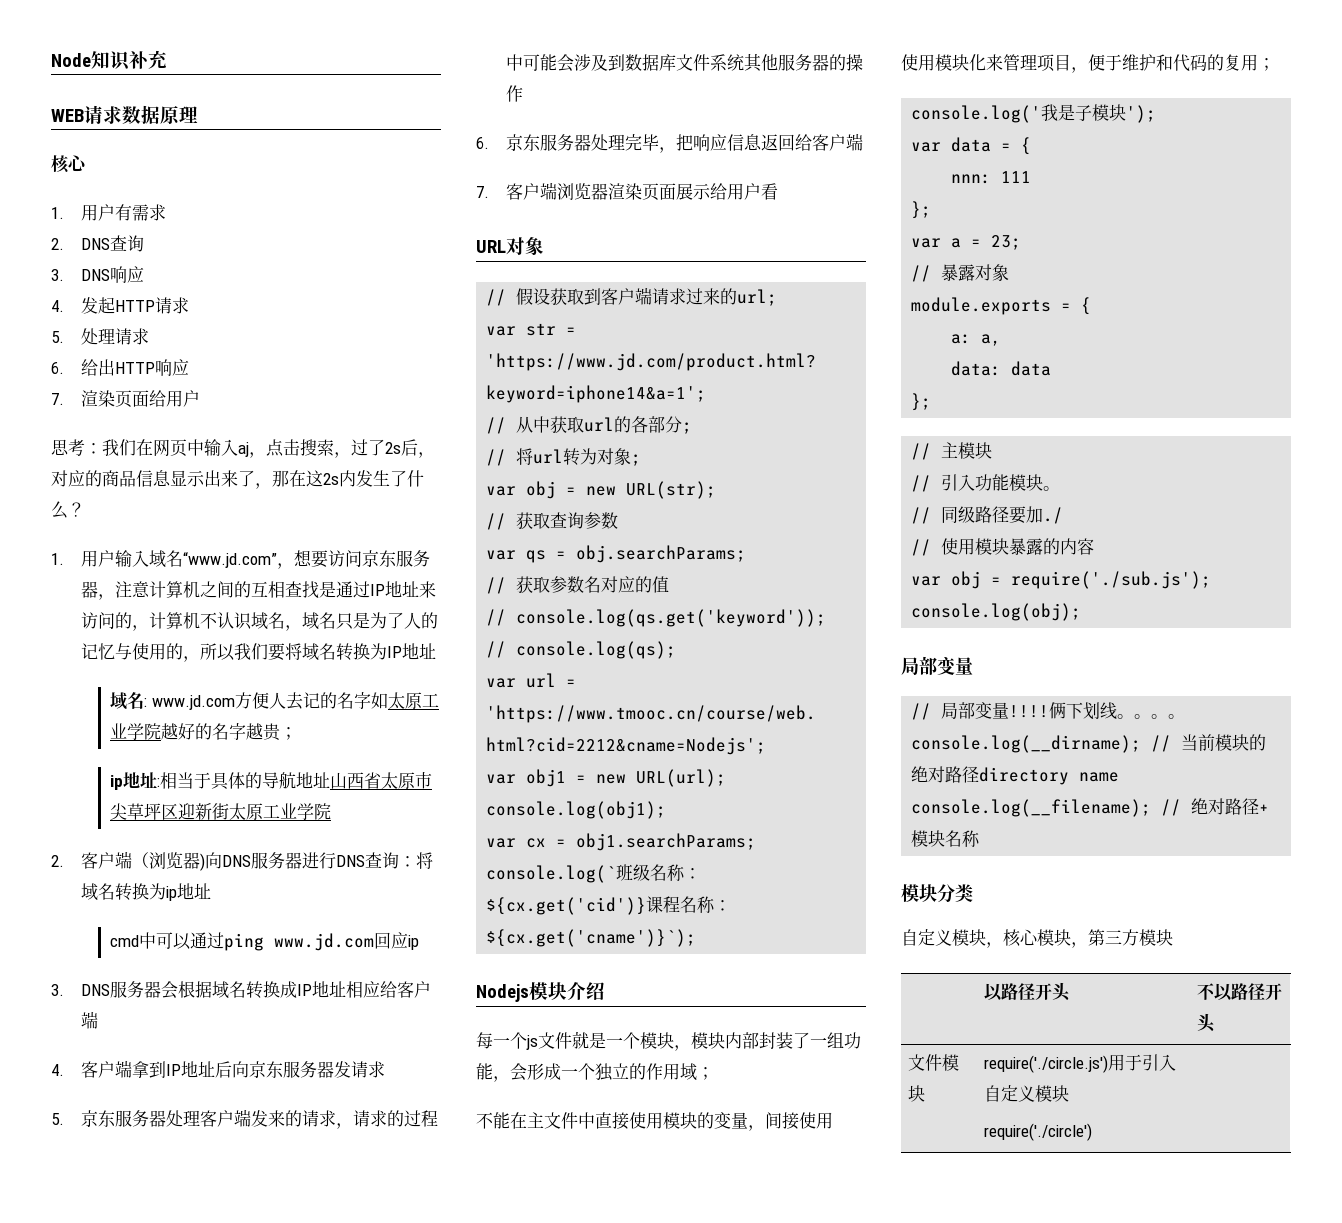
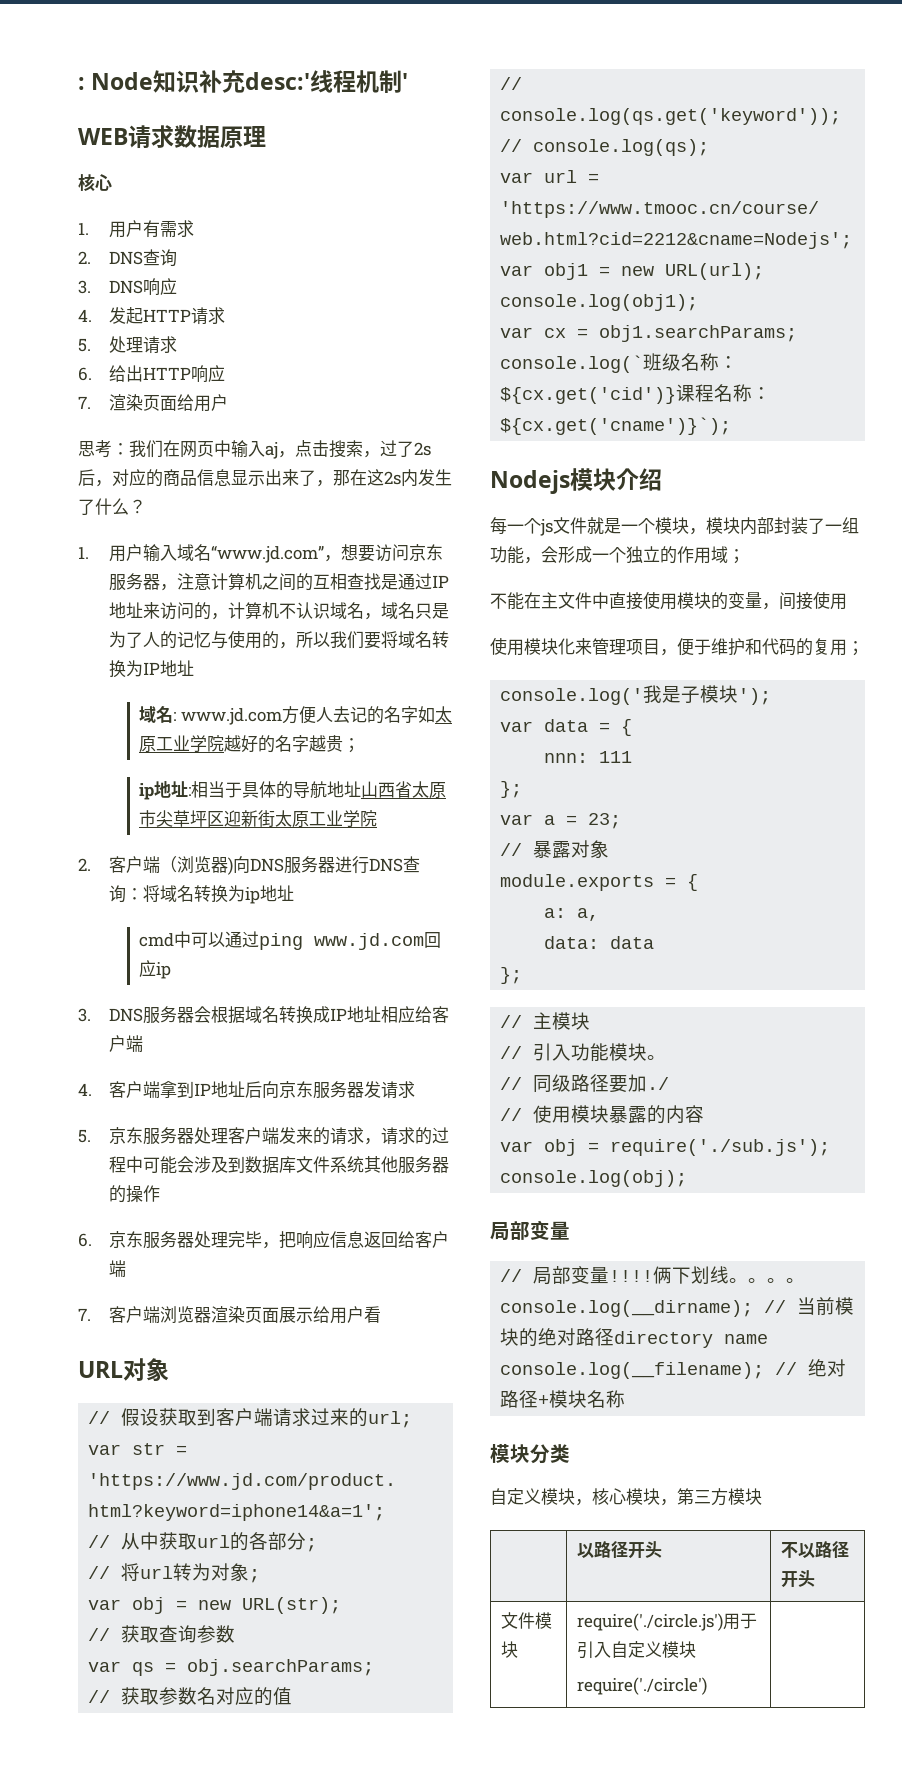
(51, 60) none -> [78,77,85,90] :
(167, 59) none -> [245,70,409,93] desc:'线程机制'

